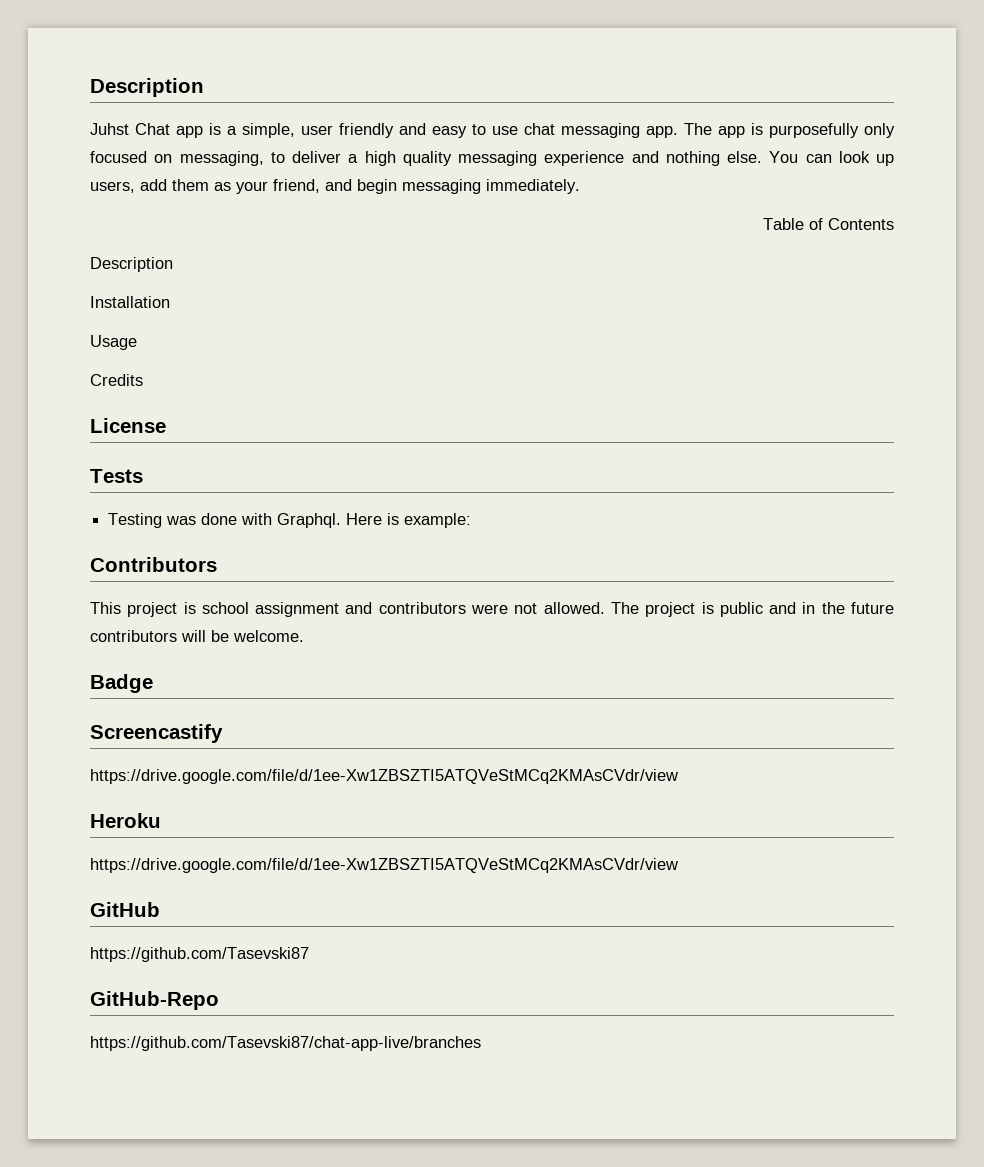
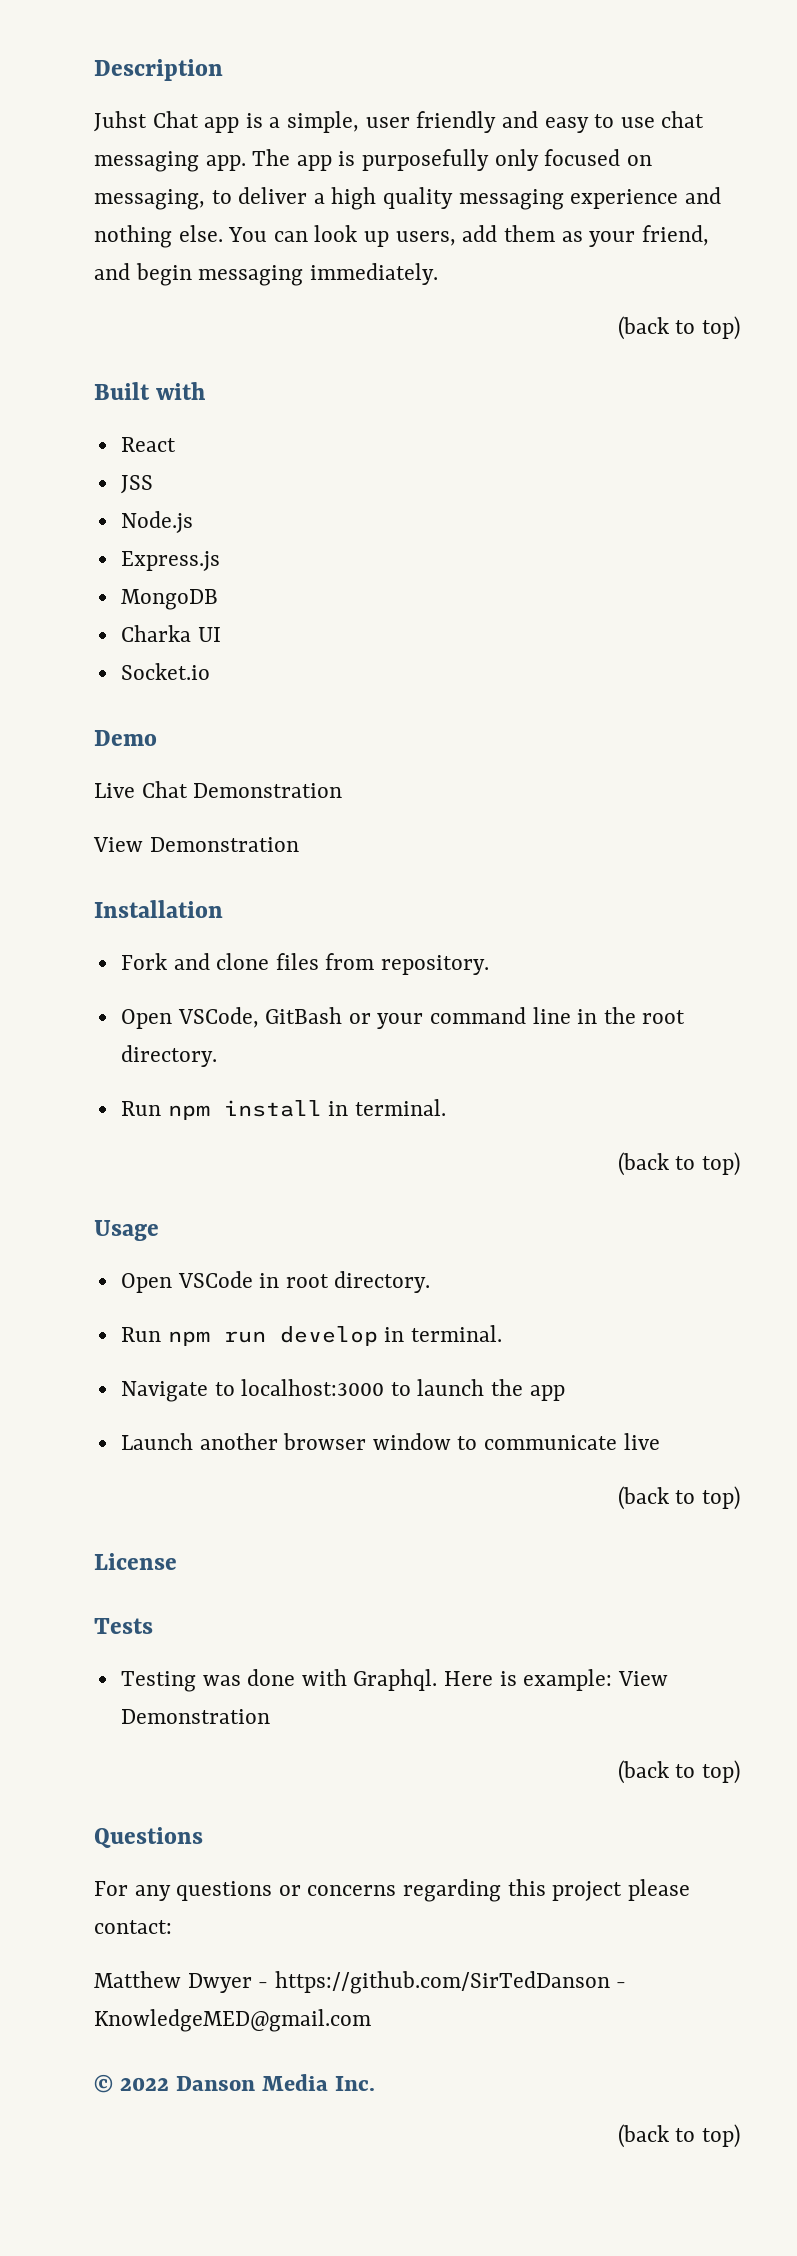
[763,218,894,230] [90,257,173,272] [90,296,170,308] [90,335,137,350] [90,374,143,386] Table of Contents // Description // Installation // Usage // Credits -> [617,316,740,340] [94,382,206,400] [120,437,176,452] [120,475,153,494] [120,511,193,533] [120,551,220,571] [120,589,218,610] [120,625,221,642] [120,663,210,680] [94,730,157,746] [94,781,343,798] [93,837,299,852] [94,900,223,918] [120,953,490,975] [120,1007,686,1029] [120,1045,217,1067] [120,1099,446,1120] [617,1152,740,1176] [94,1220,159,1241] [120,1271,431,1293] [120,1325,502,1346] [120,1379,565,1402] [120,1433,660,1450] [617,1486,740,1510] (back to top) // Built with // React // JSS // Node.js // Express.js // MongoDB // Charka UI // Socket.io // Demo // Live Chat Demonstration // View Demonstration // Installation // Fork and clone files from repository. // Open VSCode, GitBash or your command line in the root directory. // Run npm install in terminal. // (back to top) // Usage // Open VSCode in root directory. // Run npm run develop in terminal. // Navigate to localhost:3000 to launch the app // Launch another browser window to communicate live // (back to top)
[90,557,217,572] [90,602,894,617] [90,630,304,642] [90,674,153,693] [90,724,223,743] [90,769,678,784] [90,813,161,828] [90,858,678,873] [90,902,160,917] [90,947,309,962] [90,991,219,1010] [90,1036,481,1051] // Contributors // This project is school assignment and contributors were not allowed. The project is public and in the future contributors will be welcome. // Badge // Screencastify // https://drive.google.com/file/d/1ee-Xw1ZBSZTI5ATQVeStMCq2KMAsCVdr/view // Heroku // https://drive.google.com/file/d/1ee-Xw1ZBSZTI5ATQVeStMCq2KMAsCVdr/view // GitHub // https://github.com/Tasevski87 // GitHub-Repo // https://github.com/Tasevski87/chat-app-live/branches -> [617,1671,668,1686] [120,1709,270,1724] [617,1760,740,1784] [94,1827,203,1848] [94,1879,690,1902] [94,1920,172,1934] [94,1971,627,1994] [94,2009,371,2032] [94,2074,375,2093] [617,2124,740,2148] View Demonstration // (back to top) // Questions // For any questions or concerns regarding this project please contact: // Matthew Dwyer - https://github.com/SirTedDanson - KnowledgeMED@gmail.com // © 2022 Danson Media Inc. // (back to top)

